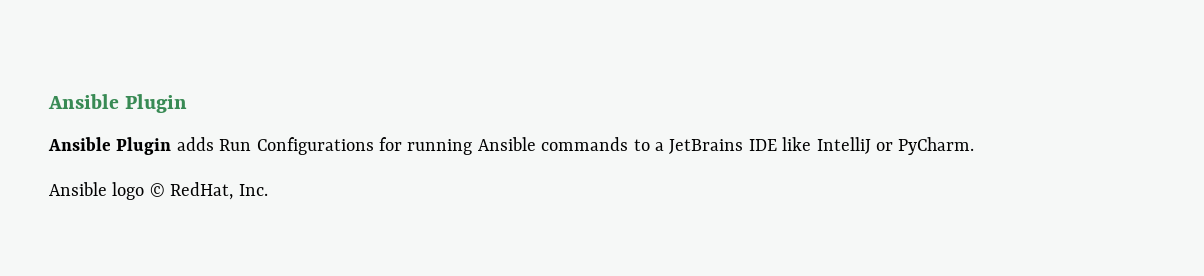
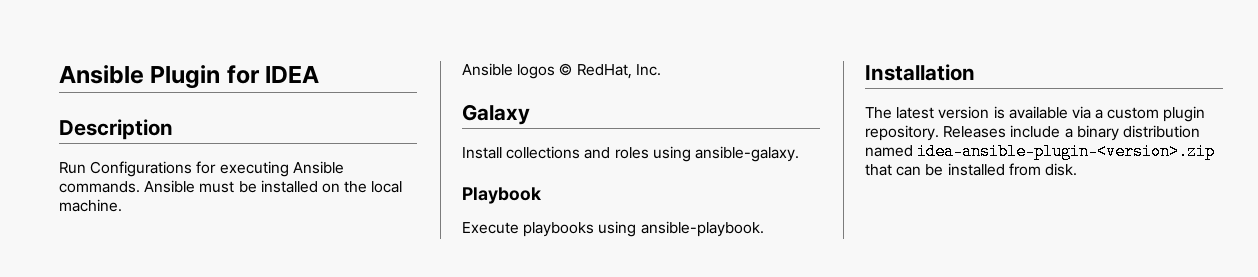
[48,94,188,113] [48,137,975,155] [49,182,145,200] Ansible Plugin // Ansible Plugin adds Run Configurations for running Ansible commands to a JetBrains IDE like IntelliJ or PyCharm. // Ansible logo -> [59,65,320,89] [59,119,173,140] [59,161,344,177] [59,180,403,193] [59,199,122,212] [462,63,556,79] Ansible Plugin for IDEA // Description // Run Configurations for executing Ansible commands. Ansible must be installed on the local machine. // Ansible logos
(268, 190) none -> [462,104,530,125] [462,146,799,162] [462,187,542,204] [462,221,764,237] [865,64,975,81] [865,106,1206,122] [865,125,1200,141] [865,143,1216,160] [865,163,1077,176] // Galaxy // Install collections and roles using ansible-galaxy. // Playbook // Execute playbooks using ansible-playbook. // Installation // The latest version is available via a custom plugin repository. Releases include a binary distribution named idea-ansible-plugin-<version>.zip that can be installed from disk.

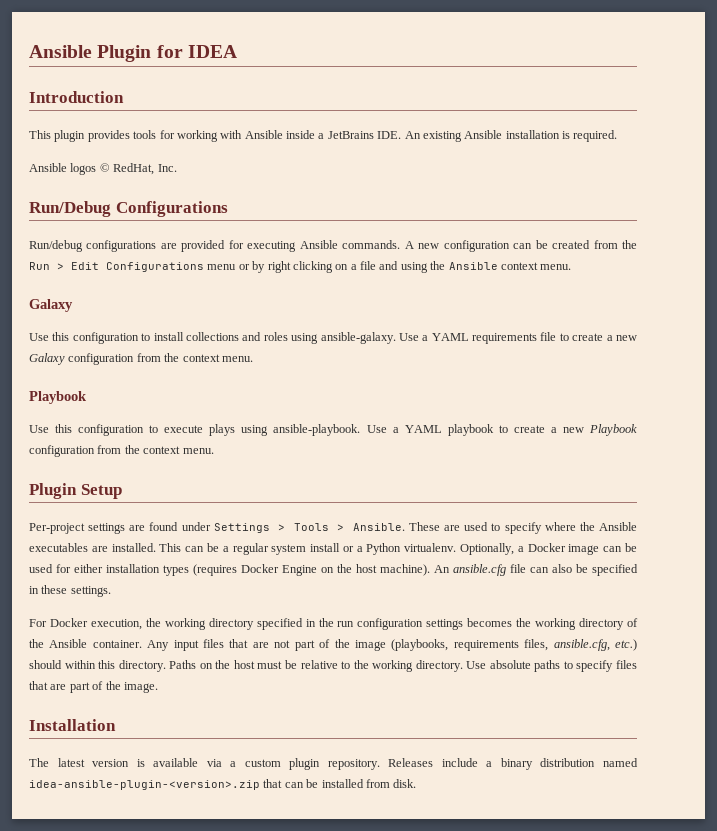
[59,119,173,140] [59,161,344,177] [59,180,403,193] [59,199,122,212] Description // Run Configurations for executing Ansible commands. Ansible must be installed on the local machine. -> [29,91,124,103] [29,130,618,142] Introduction // This plugin provides tools for working with Ansible inside a JetBrains IDE. An existing Ansible installation is required.
[462,104,530,125] [462,147,502,159] Galaxy // Install -> [29,201,228,217] [29,240,637,252] [29,261,572,273] [29,299,73,312] [29,332,184,344] Run/Debug Configurations // Run/debug configurations are provided for executing Ansible commands. A new configuration can be created from the Run > Edit Configurations menu or by right clicking on a file and using the Ansible context menu. // Galaxy // Use this configuration to install
[462,187,542,204] [462,221,764,237] // Playbook // Execute playbooks using ansible-playbook. -> [398,332,638,344] [29,353,253,365] [29,391,87,404] [29,424,637,436] [29,445,214,457] [29,483,122,499] [29,522,637,534] [29,543,637,555] [29,564,638,576] [29,585,111,597] [29,618,638,630] [29,639,637,651] [29,660,637,672] [29,681,158,693] Use a YAML requirements file to create a new Galaxy configuration from the context menu. // Playbook // Use this configuration to execute plays using ansible-playbook. Use a YAML playbook to create a new Playbook configuration from the context menu. // Plugin Setup // Per-project settings are found under Settings > Tools > Ansible. These are used to specify where the Ansible executables are installed. This can be a regular system install or a Python virtualenv. Optionally, a Docker image can be used for either installation types (requires Docker Engine on the host machine). An ansible.cfg file can also be specified in these settings. // For Docker execution, the working directory specified in the run configuration settings becomes the working directory of the Ansible container. Any input files that are not part of the image (playbooks, requirements files, ansible.cfg, etc.) should within this directory. Paths on the host must be relative to the working directory. Use absolute paths to specify files that are part of the image.

